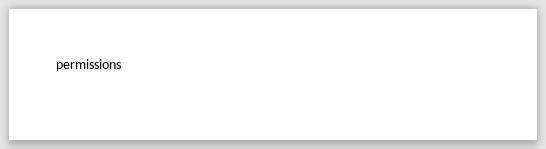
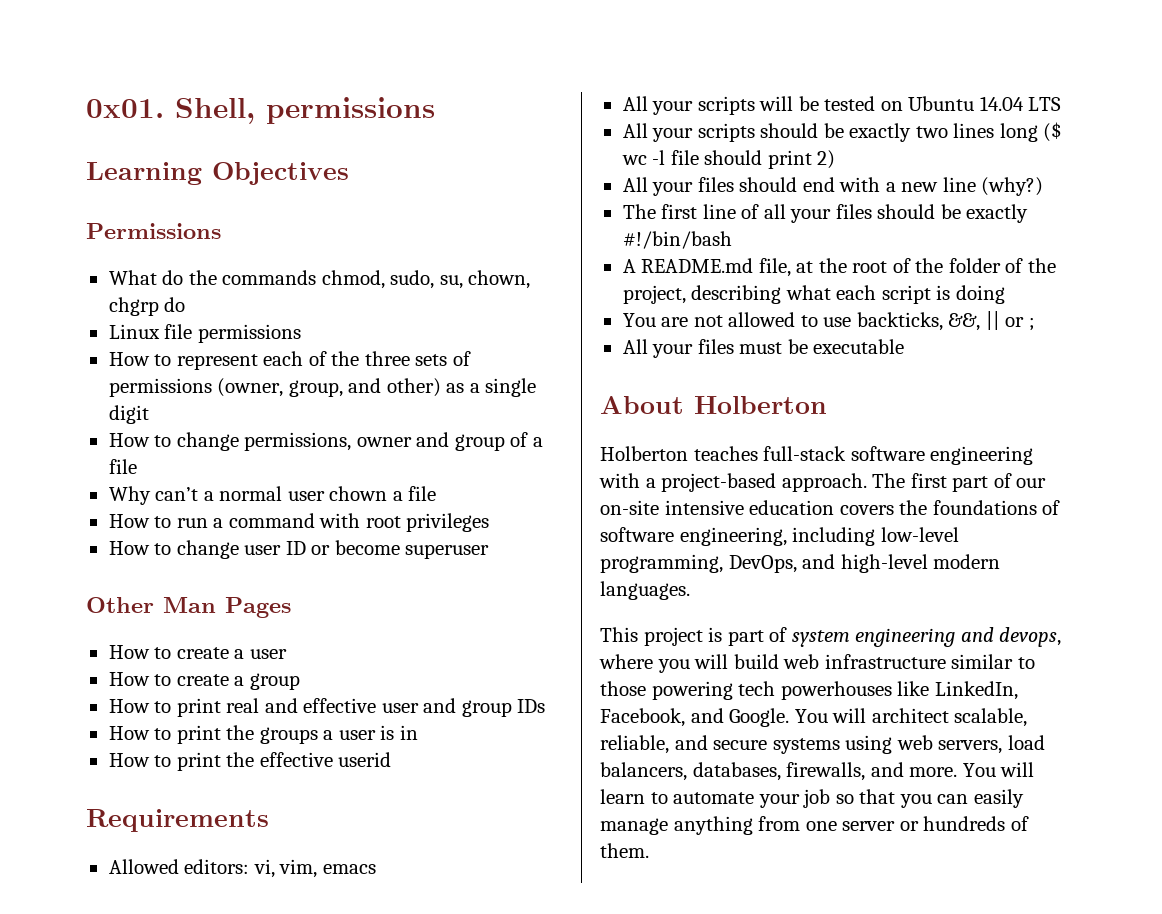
[56,59,121,71] permissions -> [86,97,435,124] [86,162,349,185] [86,223,221,239] [108,270,531,289] [108,297,186,316] [108,324,301,343] [108,351,471,370] [108,378,537,397] [108,405,149,424] [108,432,543,451] [108,459,137,474] [108,486,437,505] [108,513,490,532] [108,540,490,559] [86,597,291,618] [108,645,287,659] [108,672,300,690] [108,698,546,717] [108,725,418,744] [108,752,392,771] [86,809,269,832] [108,859,376,878] [622,96,1062,115] [622,122,1063,142] [621,150,836,169] [622,177,1044,196] [622,204,1029,223] [622,231,732,249] [622,258,1056,277] [622,285,1005,304] [622,311,1035,331] [622,339,905,358] [600,396,827,414] [600,446,1034,465] [599,473,1047,492] [600,500,1061,515] [600,527,959,546] [600,554,1001,573] [600,581,690,600] [600,627,1062,647] [599,654,1035,673] [600,681,1018,700] [600,708,1028,727] [600,735,1045,754] [600,762,1035,781] [600,789,1024,808] [600,816,1029,835] [600,843,649,858] 0x01. Shell, permissions // Learning Objectives // Permissions // What do the commands chmod, sudo, su, chown, chgrp do // Linux file permissions // How to represent each of the three sets of permissions (owner, group, and other) as a single digit // How to change permissions, owner and group of a file // Why can’t a normal user chown a file // How to run a command with root privileges // How to change user ID or become superuser // Other Man Pages // How to create a user // How to create a group // How to print real and effective user and group IDs // How to print the groups a user is in // How to print the effective userid // Requirements // Allowed editors: vi, vim, emacs // All your scripts will be tested on Ubuntu 14.04 LTS // All your scripts should be exactly two lines long ($ wc -l file should print 2) // All your files should end with a new line (why?) // The first line of all your files should be exactly #!/bin/bash // A README.md file, at the root of the folder of the project, describing what each script is doing // You are not allowed to use backticks, &&, || or ; // All your files must be executable // About Holberton // Holberton teaches full-stack software engineering with a project-based approach. The first part of our on-site intensive education covers the foundations of software engineering, including low-level programming, DevOps, and high-level modern languages. // This project is part of system engineering and devops, where you will build web infrastructure similar to those powering tech powerhouses like LinkedIn, Facebook, and Google. You will architect scalable, reliable, and secure systems using web servers, load balancers, databases, firewalls, and more. You will learn to automate your job so that you can easily manage anything from one server or hundreds of them.

